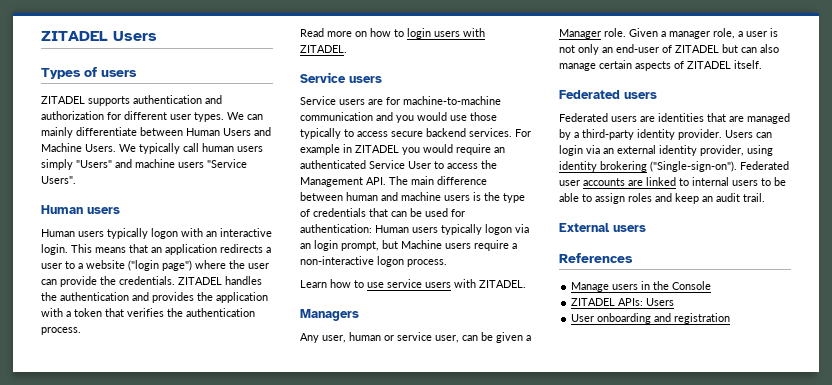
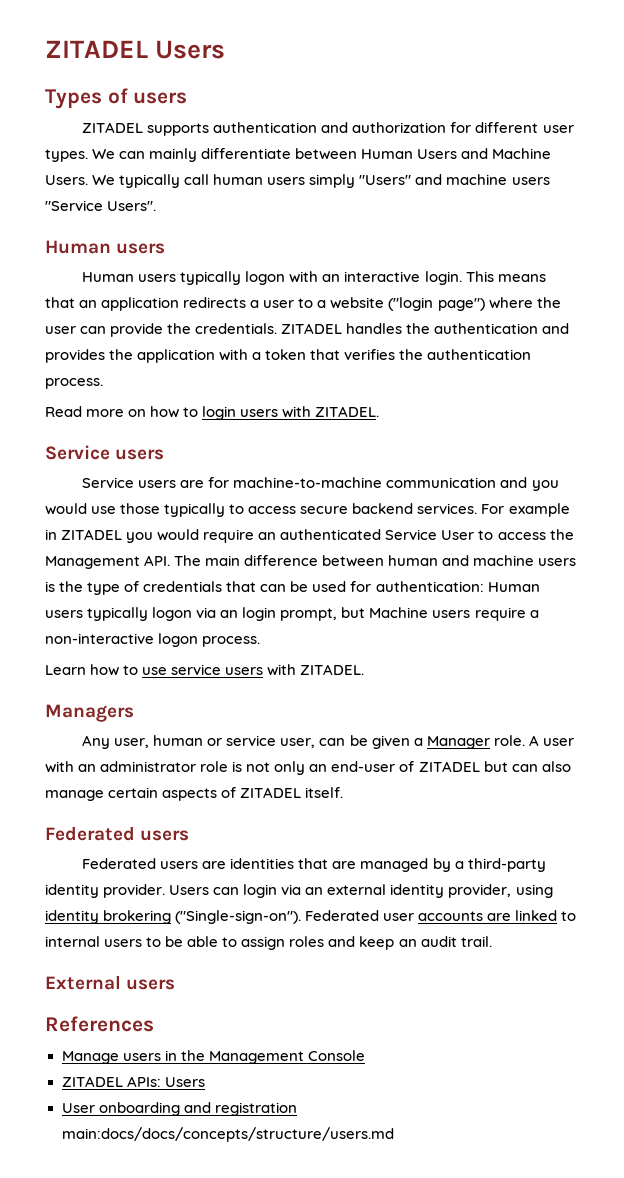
[629,28,767,39] Given a manager role, a user -> [528,735,574,746] [45,761,229,773] A user with an administrator role
(670, 285) none -> [208,1051,304,1064] Management
(731, 318) none -> [61,1127,394,1142] main:docs/docs/concepts/structure/users.md

